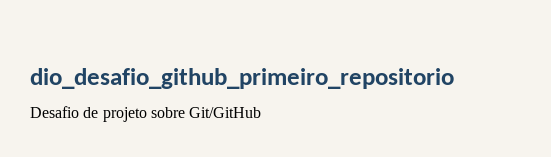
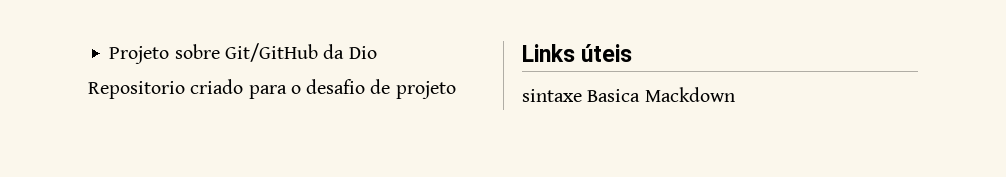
[30,68,454,89] [30,106,262,122] dio_desafio_github_primeiro_repositorio // Desafio de projeto sobre Git/GitHub -> [109,43,377,64] [88,79,456,99] [522,44,633,62] [522,87,735,102] Projeto sobre Git/GitHub da Dio // Repositorio criado para o desafio de projeto // Links úteis // sintaxe Basica Mackdown

